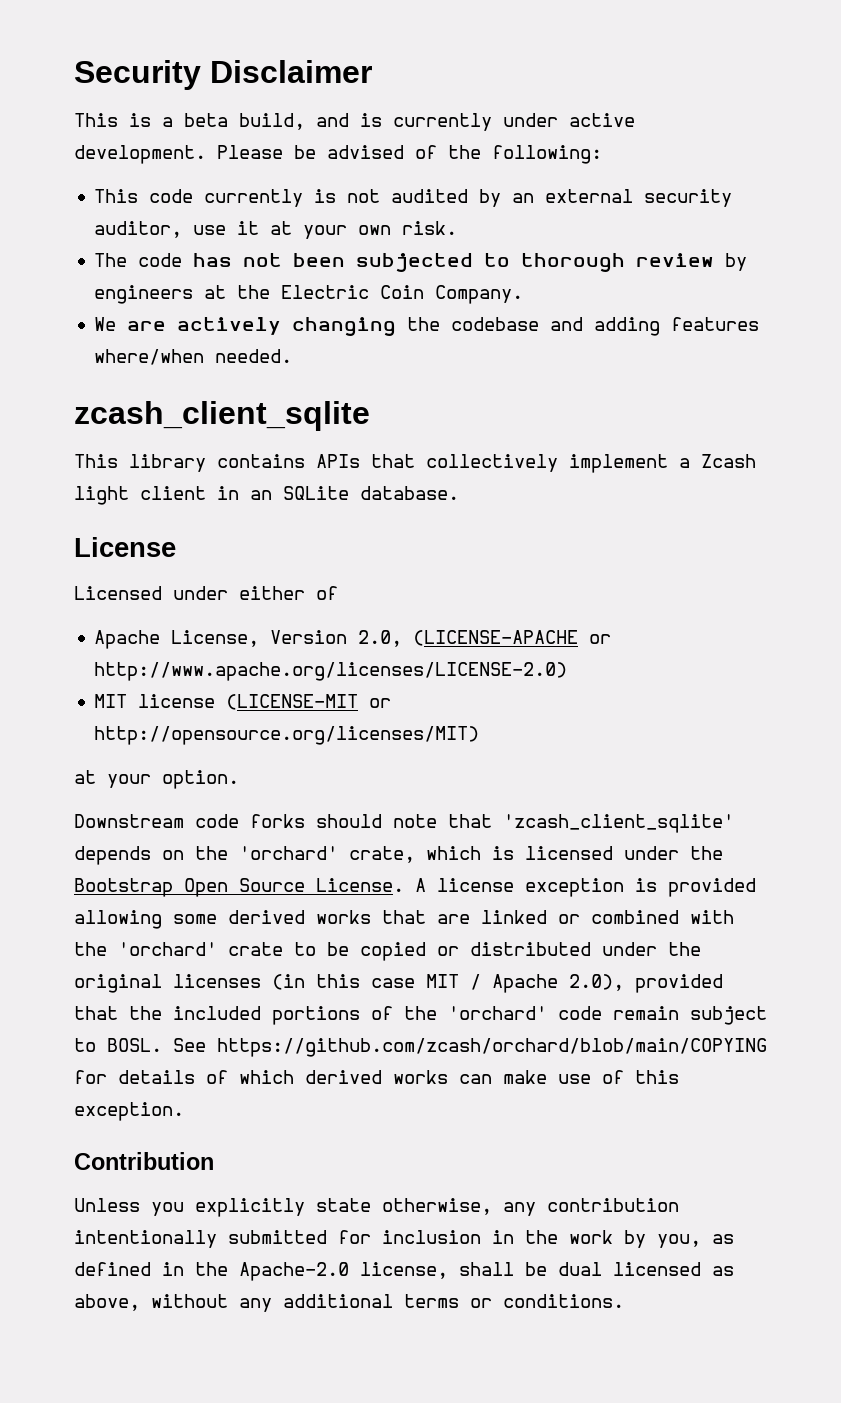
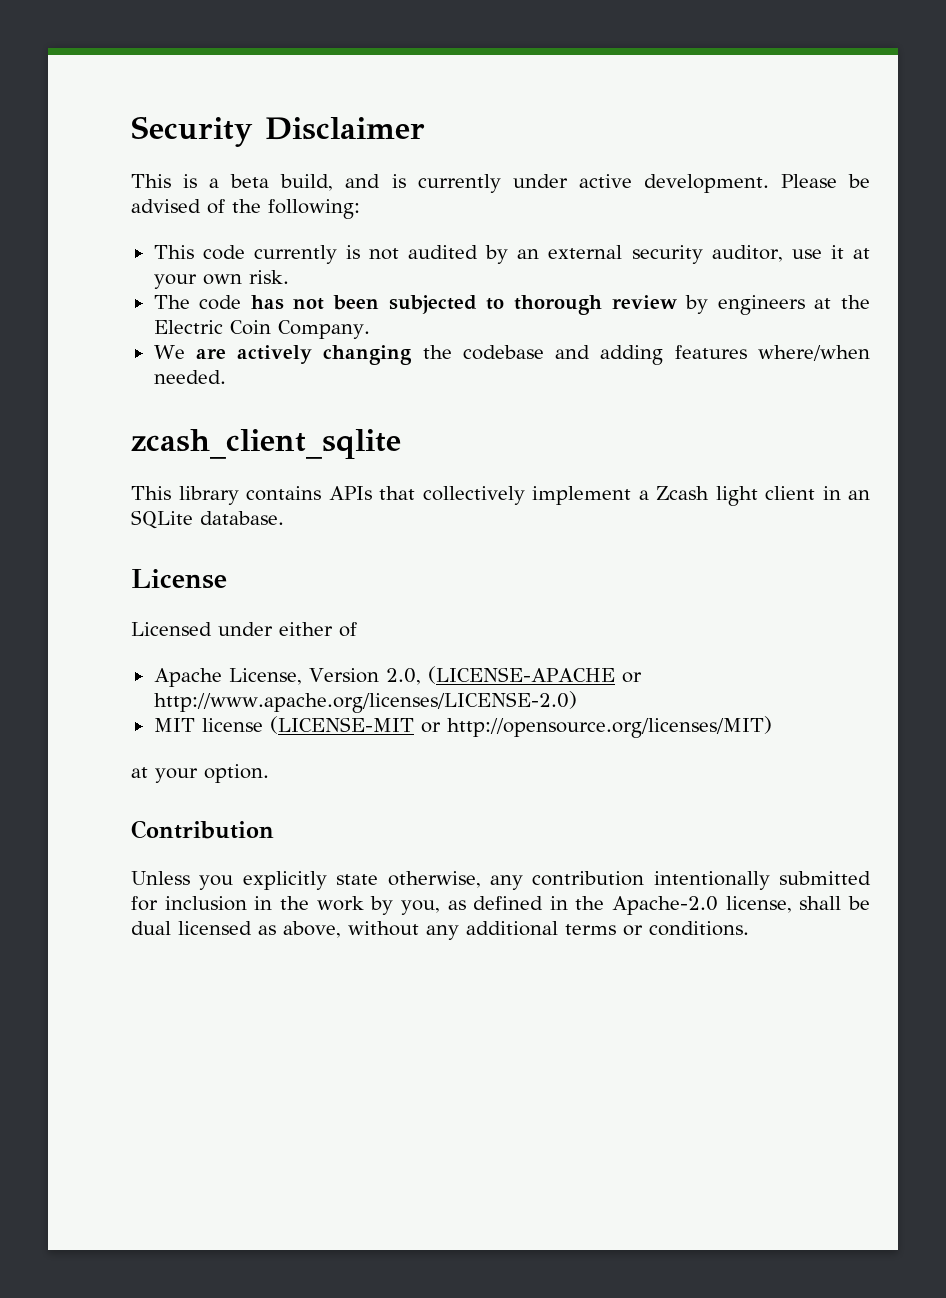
[74,814,734,833] [74,846,723,865] [74,878,756,897] [74,910,734,929] [74,942,701,961] [74,974,723,993] [74,1006,767,1025] [74,1038,767,1057] [74,1070,679,1084] [74,1102,184,1121] // Downstream code forks should note that 'zcash_client_sqlite' depends on the 'orchard' crate, which is licensed under the Bootstrap Open Source License. A license exception is provided allowing some derived works that are linked or combined with the 'orchard' crate to be copied or distributed under the original licenses (in this case MIT / Apache 2.0), provided that the included portions of the 'orchard' code remain subject to BOSL. See https://github.com/zcash/orchard/blob/main/COPYING for details of which derived works can make use of this exception. -> (269, 773) none

